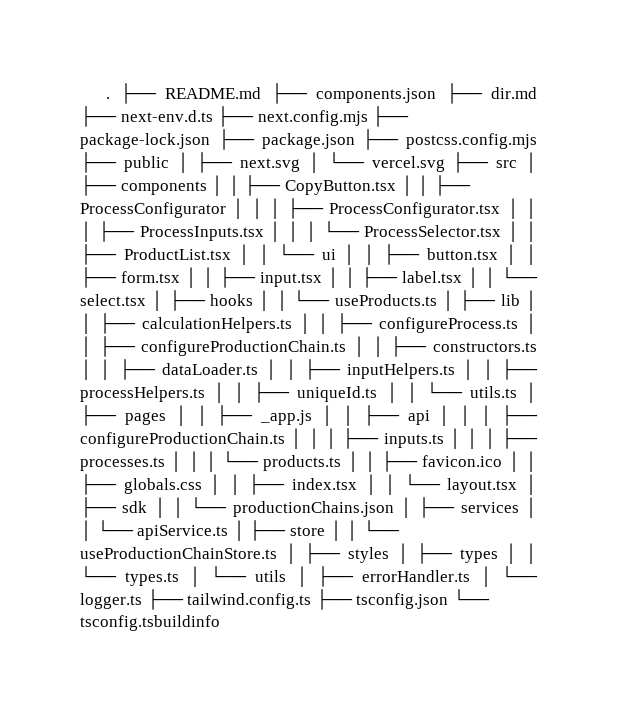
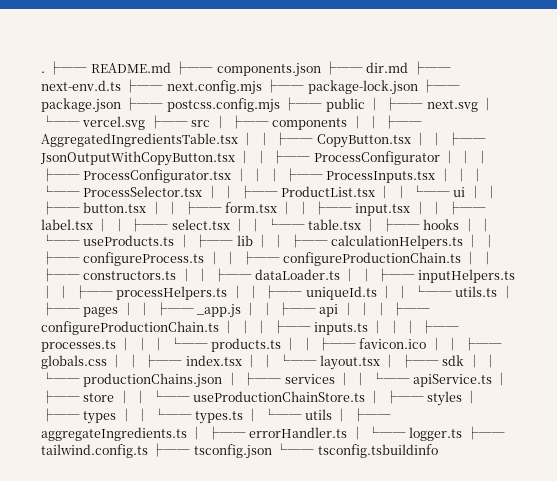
[284,180,396,195] CopyButton.tsx -> [41,132,486,148] [40,151,235,166] AggregatedIngredientsTable.tsx │ │ ├── CopyButton.tsx │ │ ├── JsonOutputWithCopyButton.tsx
[501,267,538,283] [80,294,146,306] └── select.tsx -> [129,218,361,232] ├── select.tsx │ │ └── table.tsx
(354, 576) none -> [41,426,246,441] aggregateIngredients.ts │ ├──

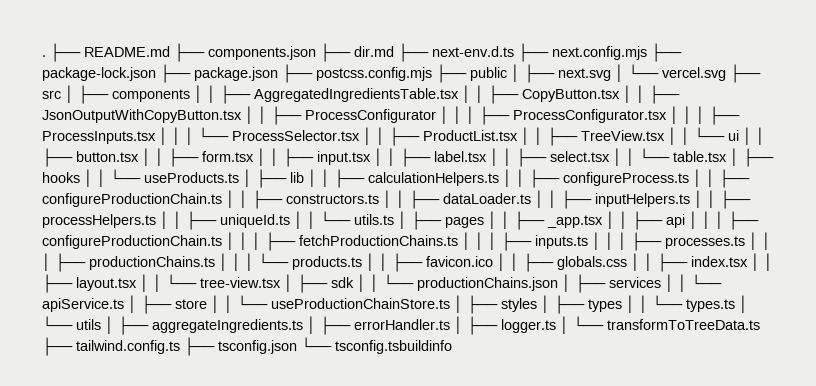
(408, 192) none -> [547,127,690,146] ├── TreeView.tsx │ │
[195,304,241,318] _app.js -> [547,215,603,228] _app.tsx
(311, 327) none -> [299,232,532,251] fetchProductionChains.ts │ │ │ ├──
(166, 344) none -> [55,253,254,272] ├── productionChains.ts │ │ │
[277,354,380,370] └── layout.tsx -> [42,274,281,293] ├── layout.tsx │ │ └── tree-view.tsx
[366,426,463,441] └── logger.ts -> [467,316,760,335] ├── logger.ts │ └── transformToTreeData.ts

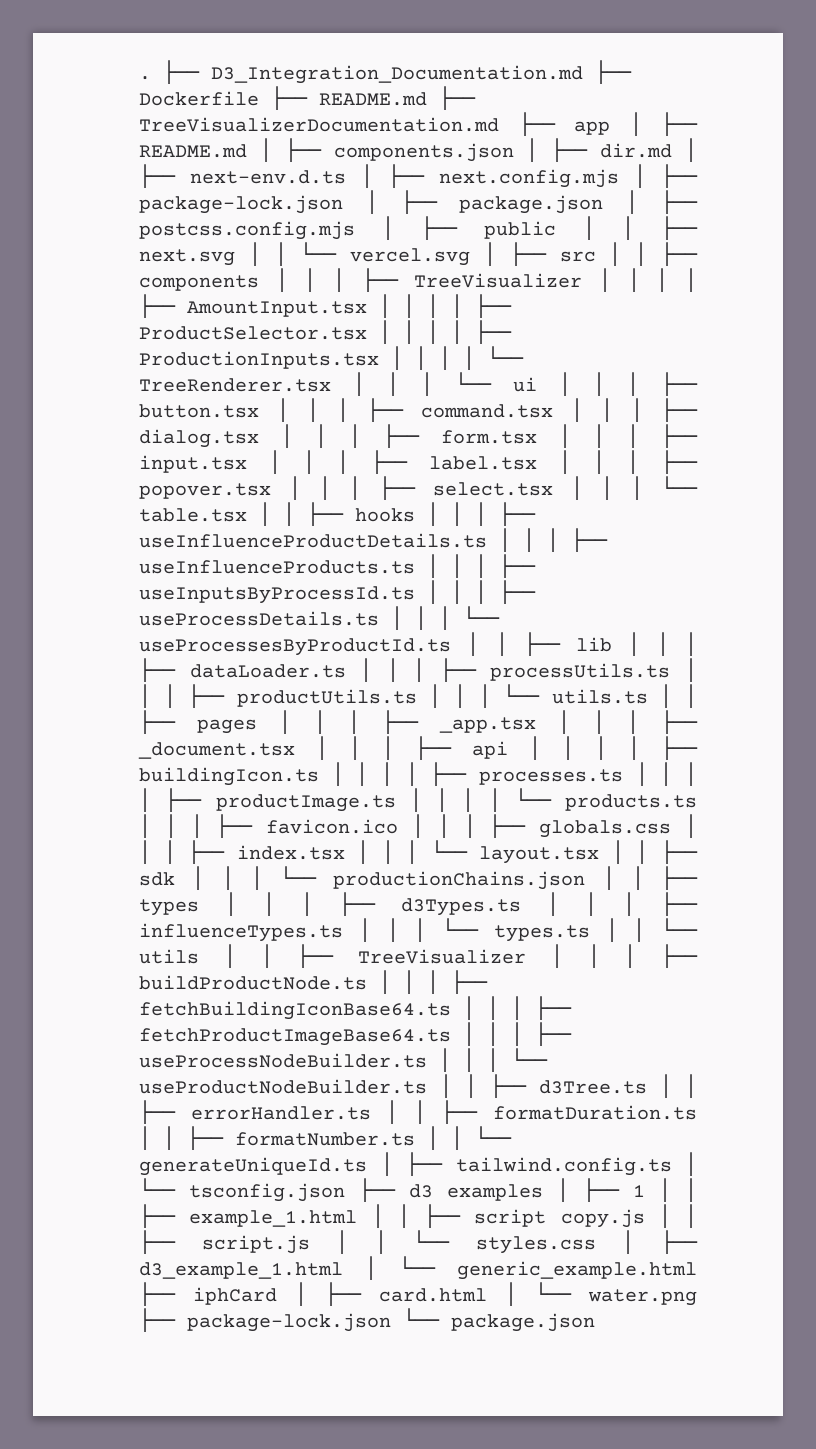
[84,43,316,62] README.md ├── components.json -> [211,60,632,84] [139,86,476,110] [139,112,698,136] [139,138,539,162] D3_Integration_Documentation.md ├── Dockerfile ├── README.md ├── TreeVisualizerDocumentation.md ├── app │ ├── README.md │ ├── components.json │
(394, 51) none -> [685,138,697,162] │
(514, 51) none -> [361,164,373,188] │
[651,43,682,62] [42,67,156,81] ├── package-lock.json -> [634,164,698,188] [139,190,378,214] │ ├── package-lock.json │
(278, 74) none -> [626,190,639,214] │
(432, 74) none -> [382,216,394,240] │
(520, 73) none -> [622,216,634,240] │
(624, 73) none -> [274,242,287,266] │
(726, 74) none -> [484,242,497,266] │
(74, 94) none -> [635,242,648,266] │
[220,85,680,104] [42,106,740,125] [42,127,677,146] ├── AggregatedIngredientsTable.tsx │ │ ├── CopyButton.tsx │ │ ├── JsonOutputWithCopyButton.tsx │ │ ├── ProcessConfigurator │ │ │ ├── ProcessConfigurator.tsx │ │ │ ├── ProcessInputs.tsx │ │ │ └── ProcessSelector.tsx │ │ ├── ProductList.tsx │ │ ├── TreeView.tsx │ -> [333,268,697,292] [139,294,512,318] [139,320,512,344] [139,346,524,370] [139,372,399,396] │ ├── TreeVisualizer │ │ │ │ ├── AmountInput.tsx │ │ │ │ ├── ProductSelector.tsx │ │ │ │ ├── ProductionInputs.tsx │ │ │ │ └── TreeRenderer.tsx │ │
(765, 136) none -> [627,372,639,396] │
(164, 157) none -> [337,398,698,422] [139,424,361,448] │ ├── command.tsx │ │ │ ├── dialog.tsx │ │ │
(279, 157) none -> [627,424,639,448] │
(396, 157) none -> [337,450,349,474] │
(512, 157) none -> [627,450,698,474] [139,476,361,500] │ ├── popover.tsx │ │ │
(635, 157) none -> [631,476,643,500] │
(739, 157) none -> [283,502,295,526] │
[110,169,239,183] └── useProducts.ts -> [475,502,536,526] [139,528,608,552] [139,554,536,578] [139,580,536,604] [139,606,500,630] [139,632,480,656] │ ├── useInfluenceProductDetails.ts │ │ │ ├── useInfluenceProducts.ts │ │ │ ├── useInputsByProcessId.ts │ │ │ ├── useProcessDetails.ts │ │ │ └── useProcessesByProductId.ts │
[334,169,750,188] [42,190,392,209] ├── calculationHelpers.ts │ │ ├── configureProcess.ts │ │ ├── configureProductionChain.ts │ │ ├── constructors.ts │ -> (669, 644) none
[561,190,751,209] [42,211,303,230] ├── inputHelpers.ts │ │ ├── processHelpers.ts │ │ ├── uniqueId.ts │ -> [413,658,697,682] [139,684,467,708] │ ├── processUtils.ts │ │ │ ├── productUtils.ts │ │
(407, 220) none -> [685,684,698,708] │
(510, 220) none -> [347,710,360,734] │
(628, 220) none -> [626,710,698,734] [138,736,394,760] │ ├── _document.tsx │ │ │
[728,211,759,230] [42,232,614,251] ├── configureProductionChain.ts │ │ │ ├── fetchProductionChains.ts │ │ │ ├── inputs.ts │ │ -> [628,736,698,760] [139,762,393,786] │ ├── buildingIcon.ts │ │ │
[55,253,215,272] ├── productionChains.ts -> [139,788,422,812] │ ├── productImage.ts │
(388, 262) none -> [190,814,203,838] │
(519, 262) none -> [463,814,476,838] │
(653, 262) none -> [163,840,176,864] │
[42,274,73,293] ├── -> [406,840,468,864] │ └──
[166,274,293,292] └── tree-view.tsx │ -> (649, 852) none
(379, 283) none -> [250,866,263,890] │
[575,274,722,293] [42,295,537,314] ├── services │ │ └── apiService.ts │ ├── store │ │ └── useProductionChainStore.ts │ ├── styles -> (615, 878) none
(648, 304) none -> [301,892,698,916] [139,918,427,942] │ ├── d3Types.ts │ │ │ ├── influenceTypes.ts │ │ │
(748, 304) none -> [633,918,646,942] │
[118,316,760,335] [42,337,452,356] ├── aggregateIngredients.ts │ ├── errorHandler.ts │ ├── logger.ts │ └── transformToTreeData.ts ├── tailwind.config.ts ├── tsconfig.json └── tsconfig.tsbuildinfo -> [260,944,698,968] [139,970,488,994] [139,996,572,1020] [139,1022,572,1046] [139,1048,548,1072] [139,1074,697,1098] [139,1100,697,1124] [139,1126,512,1150] [139,1152,697,1176] [139,1178,697,1202] [139,1204,697,1228] [139,1230,698,1254] [139,1256,697,1280] [139,1282,697,1306] [139,1308,595,1332] │ ├── TreeVisualizer │ │ │ ├── buildProductNode.ts │ │ │ ├── fetchBuildingIconBase64.ts │ │ │ ├── fetchProductImageBase64.ts │ │ │ ├── useProcessNodeBuilder.ts │ │ │ └── useProductNodeBuilder.ts │ │ ├── d3Tree.ts │ │ ├── errorHandler.ts │ │ ├── formatDuration.ts │ │ ├── formatNumber.ts │ │ └── generateUniqueId.ts │ ├── tailwind.config.ts │ └── tsconfig.json ├── d3 examples │ ├── 1 │ │ ├── example_1.html │ │ ├── script copy.js │ │ ├── script.js │ │ └── styles.css │ ├── d3_example_1.html │ └── generic_example.html ├── iphCard │ ├── card.html │ └── water.png ├── package-lock.json └── package.json

